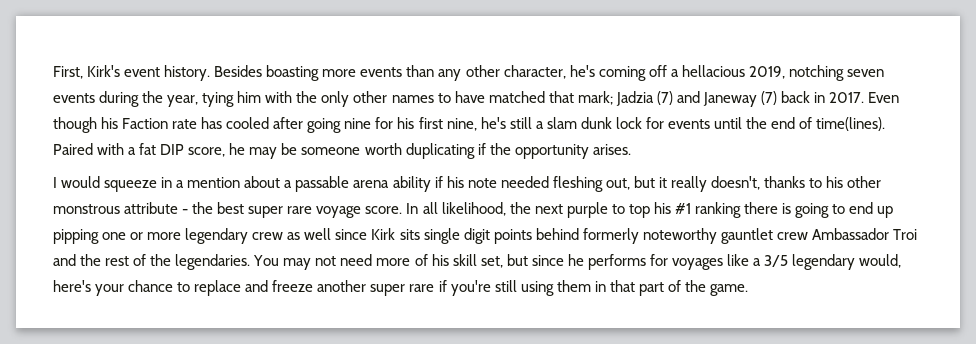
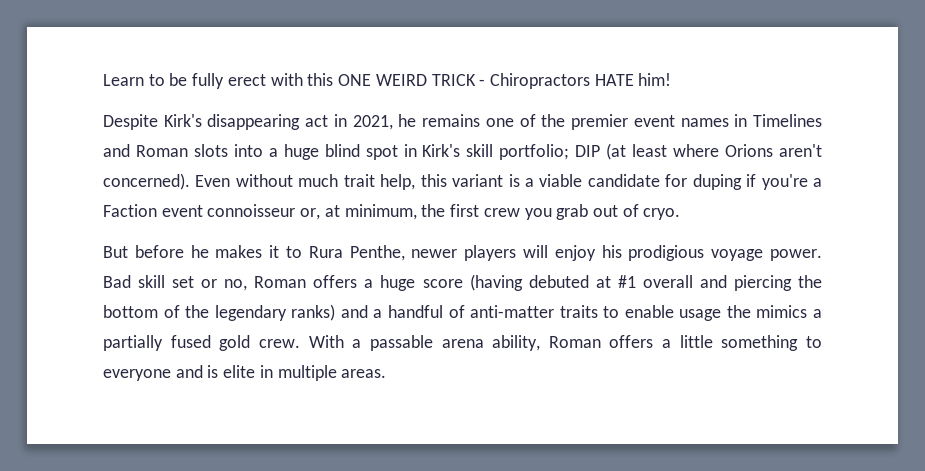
[53,65,884,81] [53,91,900,107] [53,117,886,133] [53,143,631,159] [53,176,882,192] [53,202,894,218] [53,228,917,244] [53,254,902,270] [53,280,748,296] First, Kirk's event history. Besides boasting more events than any other character, he's coming off a hellacious 2019, notching seven events during the year, tying him with the only other names to have matched that mark; Jadzia (7) and Janeway (7) back in 2017. Even though his Faction rate has cooled after going nine for his first nine, he's still a slam dunk lock for events until the end of time(lines). Paired with a fat DIP score, he may be someone worth duplicating if the opportunity arises. // I would squeeze in a mention about a passable arena ability if his note needed fleshing out, but it really doesn't, thanks to his other monstrous attribute - the best super rare voyage score. In all likelihood, the next purple to top his #1 ranking there is going to end up pipping one or more legendary crew as well since Kirk sits single digit points behind formerly noteworthy gauntlet crew Ambassador Troi and the rest of the legendaries. You may not need more of his skill set, but since he performs for voyages like a 3/5 legendary would, here's your chance to replace and freeze another super rare if you're still using them in that part of the game. -> [103,73,672,89] [103,114,823,130] [103,143,823,160] [103,173,822,190] [103,204,681,220] [103,245,822,261] [103,274,822,291] [103,304,822,321] [103,335,822,351] [103,365,387,381] Learn to be fully erect with this ONE WEIRD TRICK - Chiropractors HATE him! // Despite Kirk's disappearing act in 2021, he remains one of the premier event names in Timelines and Roman slots into a huge blind spot in Kirk's skill portfolio; DIP (at least where Orions aren't concerned). Even without much trait help, this variant is a viable candidate for duping if you're a Faction event connoisseur or, at minimum, the first crew you grab out of cryo. // But before he makes it to Rura Penthe, newer players will enjoy his prodigious voyage power. Bad skill set or no, Roman offers a huge score (having debuted at #1 overall and piercing the bottom of the legendary ranks) and a handful of anti-matter traits to enable usage the mimics a partially fused gold crew. With a passable arena ability, Roman offers a little something to everyone and is elite in multiple areas.

